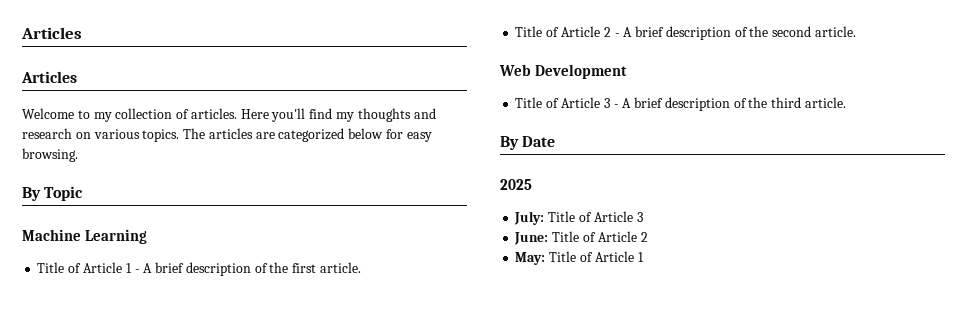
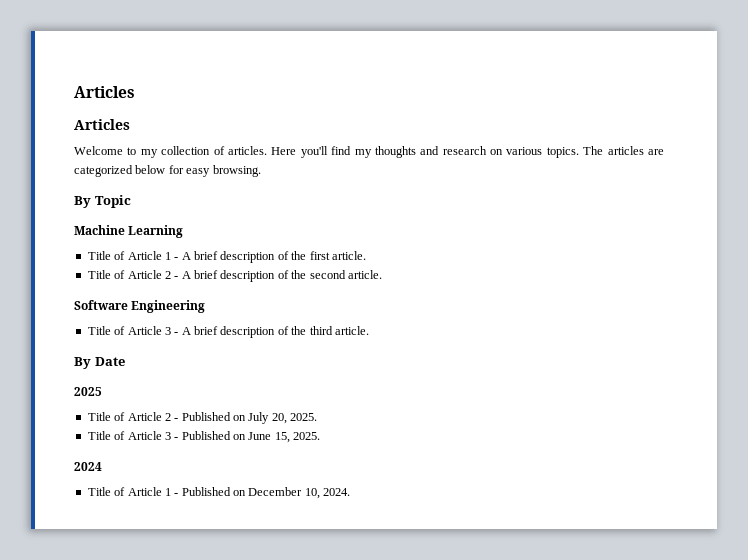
[499,64,627,79] Web Development -> [74,300,206,313] Software Engineering
[514,211,643,225] [514,231,648,245] [515,251,644,265] July: Title of Article 3 // June: Title of Article 2 // May: Title of Article 1 -> [87,412,318,424] [87,431,321,443] [74,462,102,471] [87,487,351,499] Title of Article 2 - Published on July 20, 2025. // Title of Article 3 - Published on June 15, 2025. // 2024 // Title of Article 1 - Published on December 10, 2024.

